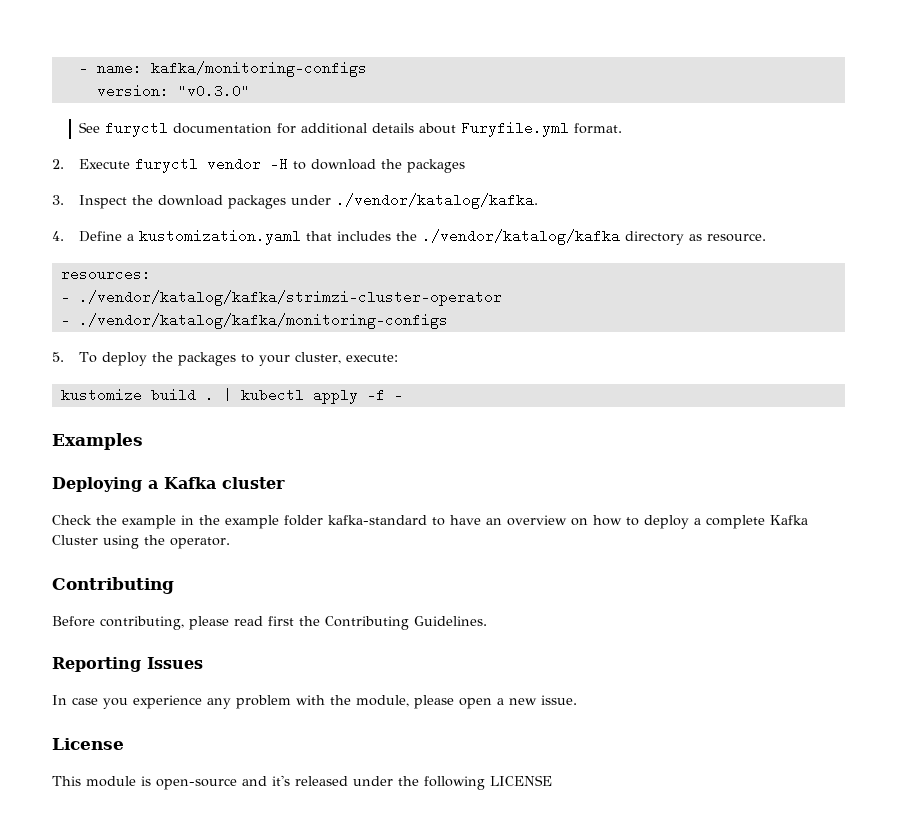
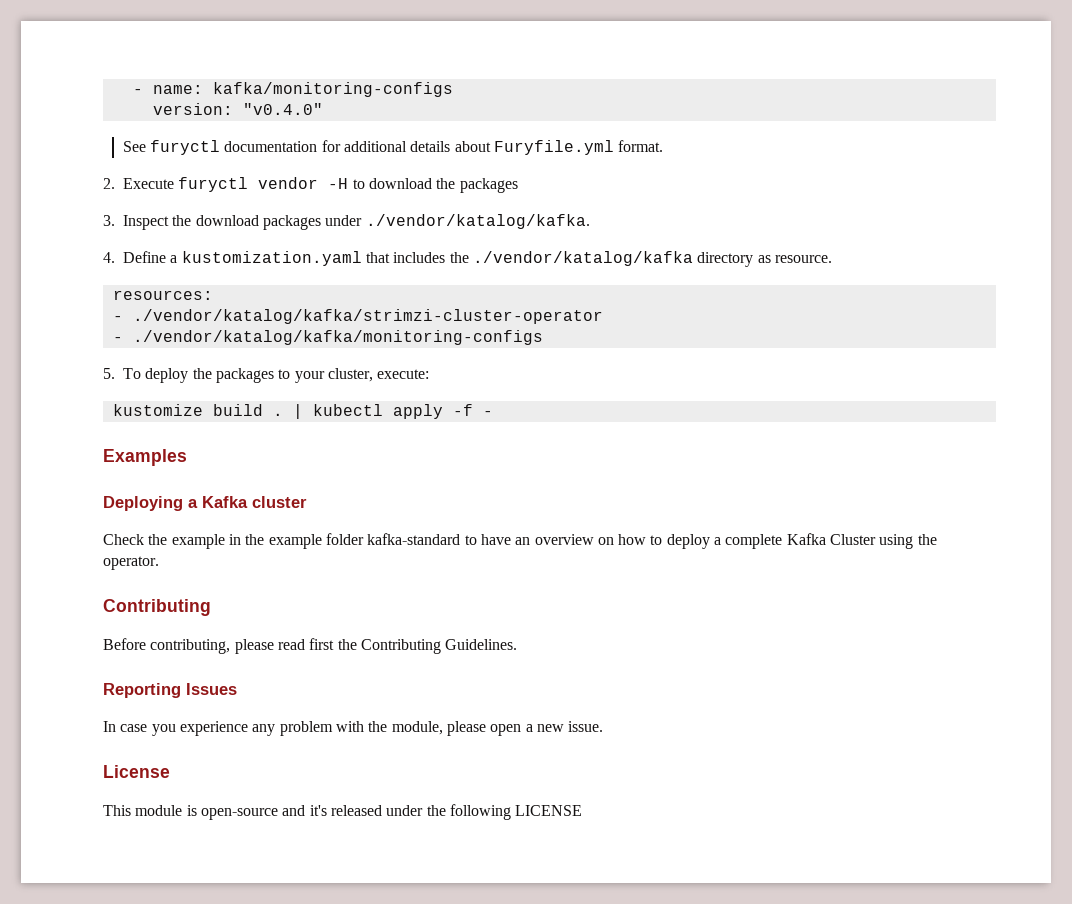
[177,84,250,98] "v0.3.0" -> [242,103,323,115] "v0.4.0"

